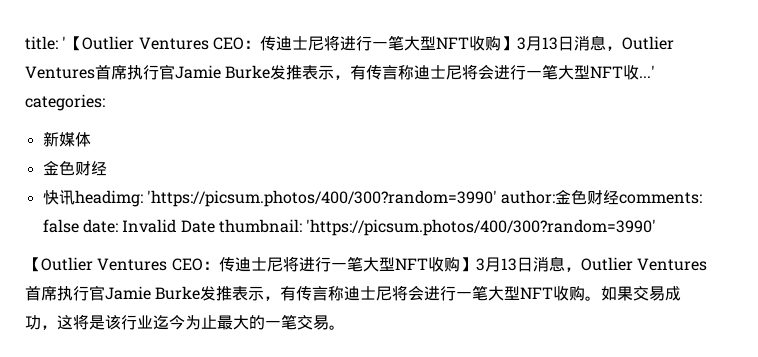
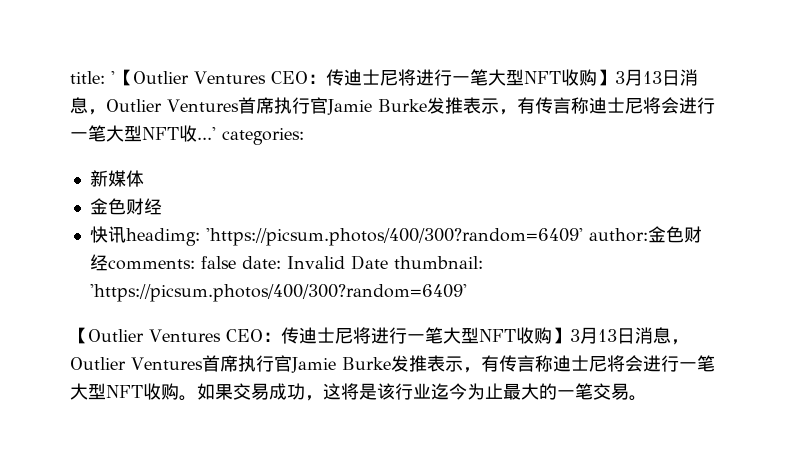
[146,190,497,207] 'https://picsum.photos/400/300?random=3990' -> [205,228,583,246] 'https://picsum.photos/400/300?random=6409'
[306,219,657,236] 'https://picsum.photos/400/300?random=3990' -> [89,284,467,302] 'https://picsum.photos/400/300?random=6409'

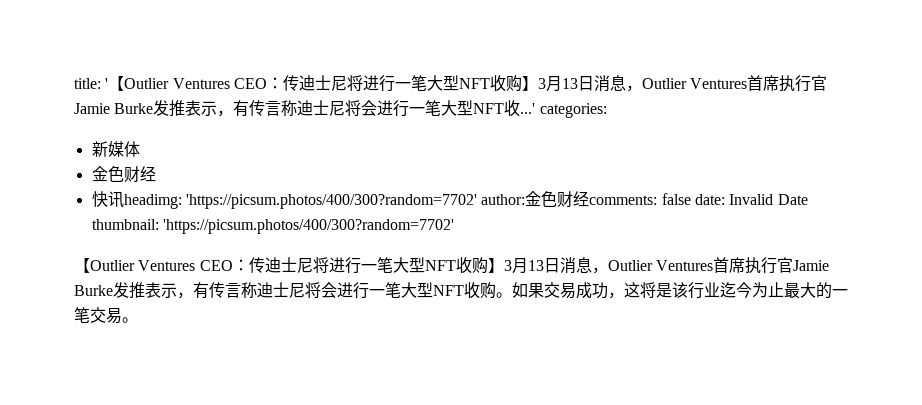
[205,228,583,246] 'https://picsum.photos/400/300?random=6409' -> [185,194,477,209] 'https://picsum.photos/400/300?random=7702'
[89,284,467,302] 'https://picsum.photos/400/300?random=6409' -> [162,219,454,234] 'https://picsum.photos/400/300?random=7702'

